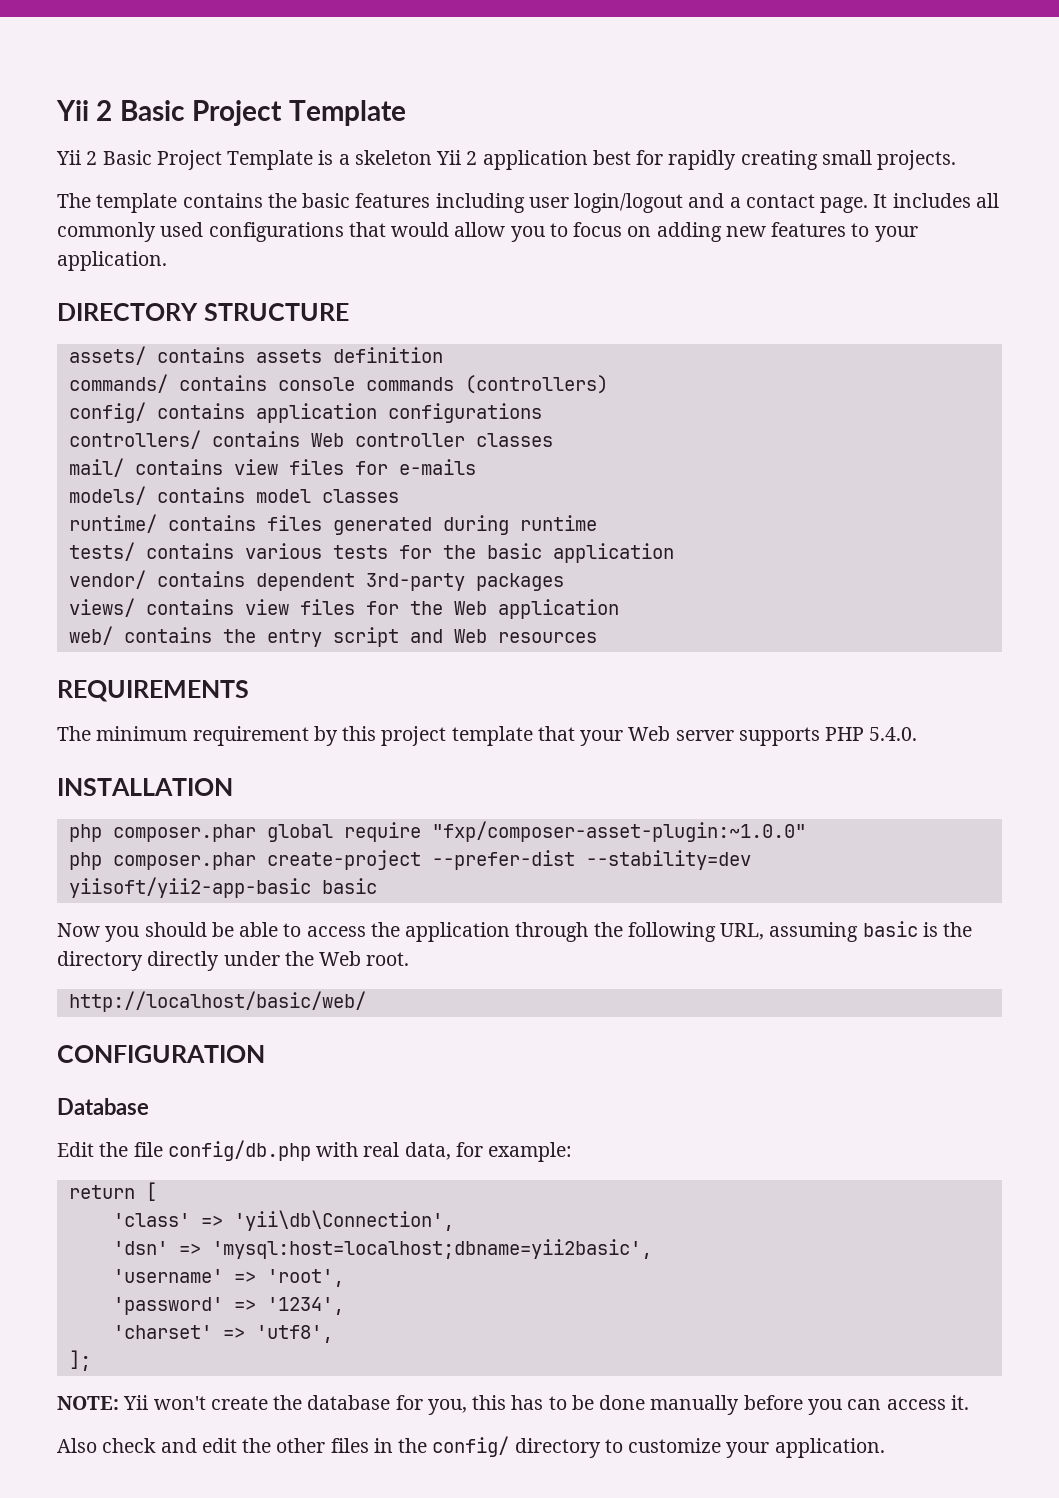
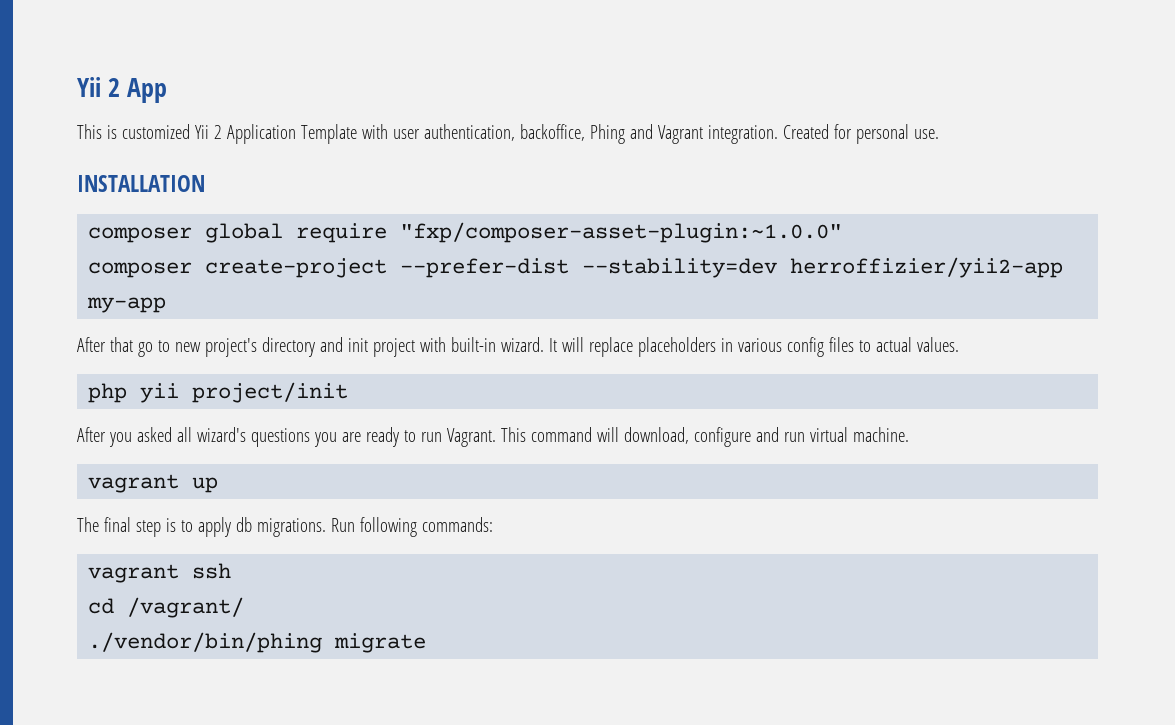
[56,100,406,126] [56,150,957,170] [57,193,999,213] [57,222,918,242] [57,251,167,271] [57,303,349,321] [68,346,443,365] [68,374,608,394] [68,402,542,423] [68,430,553,449] [68,458,476,477] [68,486,399,505] [68,514,597,535] [68,542,674,563] [68,570,564,591] [68,598,619,619] [68,626,597,647] [57,680,249,702] [57,726,918,746] Yii 2 Basic Project Template // Yii 2 Basic Project Template is a skeleton Yii 2 application best for rapidly creating small projects. // The template contains the basic features including user login/logout and a contact page. It includes all commonly used configurations that would allow you to focus on adding new features to your application. // DIRECTORY STRUCTURE // assets/ contains assets definition // commands/ contains console commands (controllers) // config/ contains application configurations // controllers/ contains Web controller classes // mail/ contains view files for e-mails // models/ contains model classes // runtime/ contains files generated during runtime // tests/ contains various tests for the basic application // vendor/ contains dependent 3rd-party packages // views/ contains view files for the Web application // web/ contains the entry script and Web resources // REQUIREMENTS // The minimum requirement by this project template that your Web server supports PHP 5.4.0. -> [77,77,168,103] [77,124,939,144] Yii 2 App // This is customized Yii 2 Application Template with user authentication, backoffice, Phing and Vagrant integration. Created for personal use.
[68,824,256,842] php composer.phar -> [88,227,193,243] composer
[68,852,256,870] php composer.phar -> [88,262,193,278] composer
[68,877,377,898] [57,921,973,942] [57,951,410,971] [68,991,366,1012] [57,1045,265,1063] [57,1098,149,1115] [57,1140,573,1162] [68,1182,157,1201] [112,1210,454,1231] [112,1239,652,1259] [112,1269,344,1287] [112,1297,344,1315] [112,1325,333,1343] [68,1350,91,1371] [57,1395,969,1415] [57,1436,885,1458] yiisoft/yii2-app-basic basic // Now you should be able to access the application through the following URL, assuming basic is the directory directly under the Web root. // http://localhost/basic/web/ // CONFIGURATION // Database // Edit the file config/db.php with real data, for example: // return [ // 'class' => 'yii\db\Connection', // 'dsn' => 'mysql:host=localhost;dbname=yii2basic', // 'username' => 'root', // 'password' => '1234', // 'charset' => 'utf8', // ]; // NOTE: Yii won't create the database for you, this has to be done manually before you can access it. // Also check and edit the other files in the config/ directory to customize your application. -> [790,257,1064,278] [87,297,167,313] [77,337,959,357] [88,382,349,403] [77,427,909,447] [88,474,219,493] [77,517,493,537] [88,563,232,583] [88,597,245,618] [88,632,427,653] herroffizier/yii2-app my-app // After that go to new project's directory and init project with built-in wizard. It will replace placeholders in various config files to actual values. // php yii project/init // After you asked all wizard's questions you are ready to run Vagrant. This command will download, configure and run virtual machine. // vagrant up // The final step is to apply db migrations. Run following commands: // vagrant ssh // cd /vagrant/ // ./vendor/bin/phing migrate

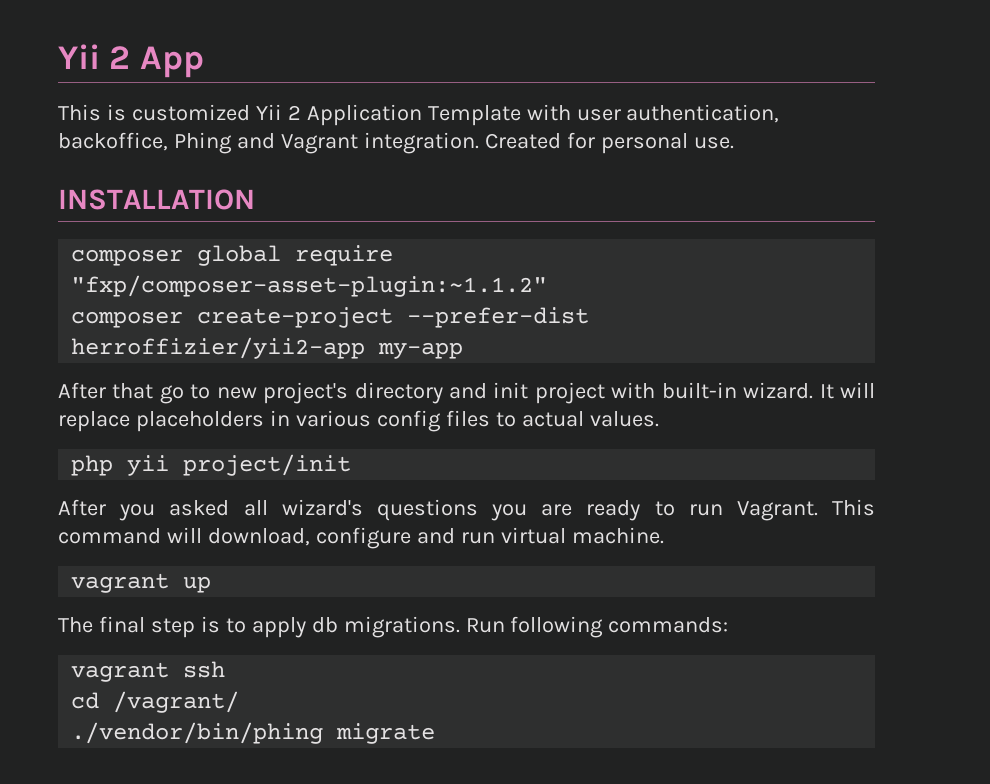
[400,222,843,243] "fxp/composer-asset-plugin:~1.0.0" -> [71,275,548,297] "fxp/composer-asset-plugin:~1.1.2"
[582,258,778,278] --stability=dev -> (590, 317) none

